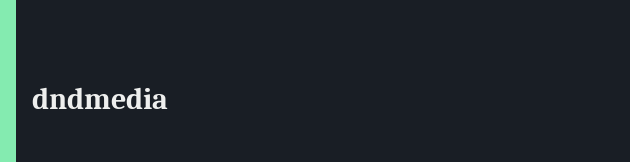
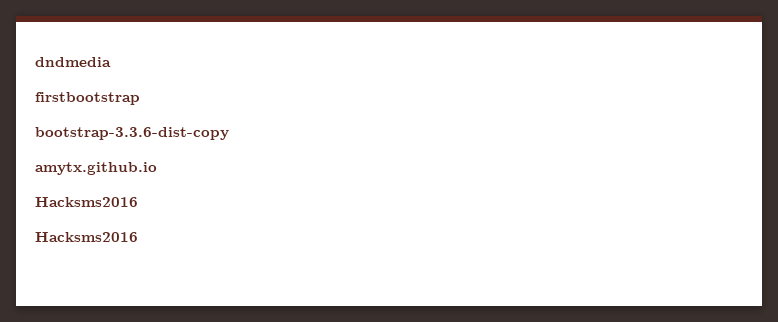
(168, 98) none -> [35,92,140,105] [35,127,229,140] [35,162,157,175] [35,197,138,207] [35,232,138,242] // firstbootstrap // bootstrap-3.3.6-dist-copy // amytx.github.io // Hacksms2016 // Hacksms2016

